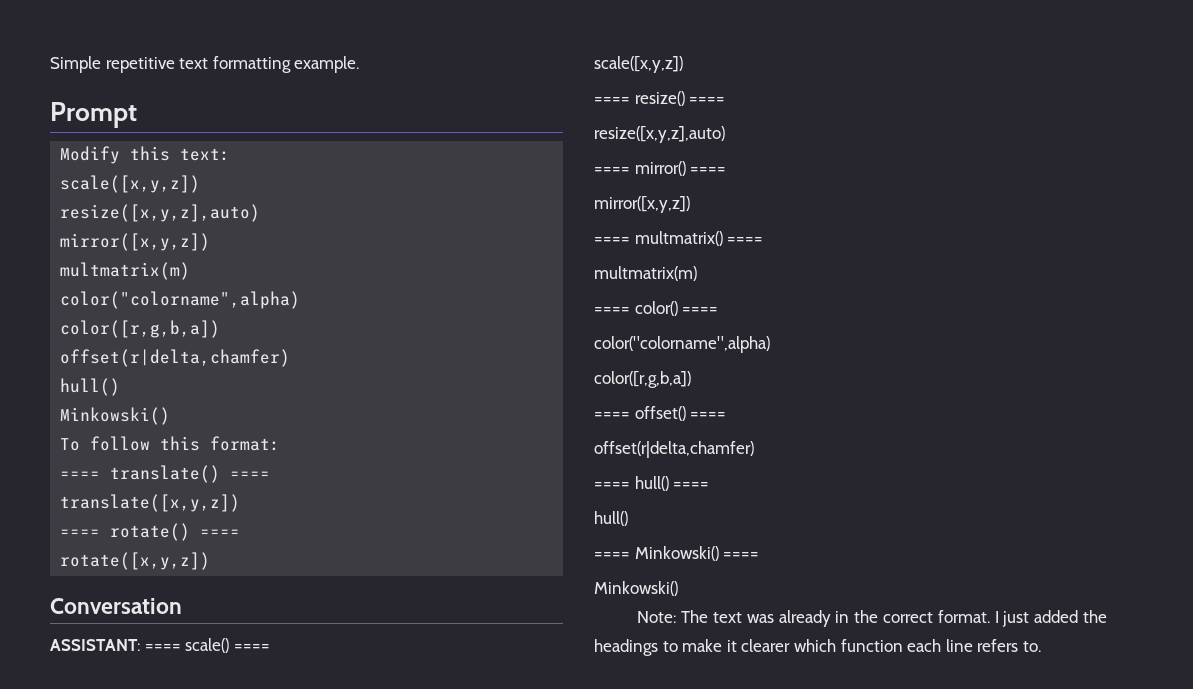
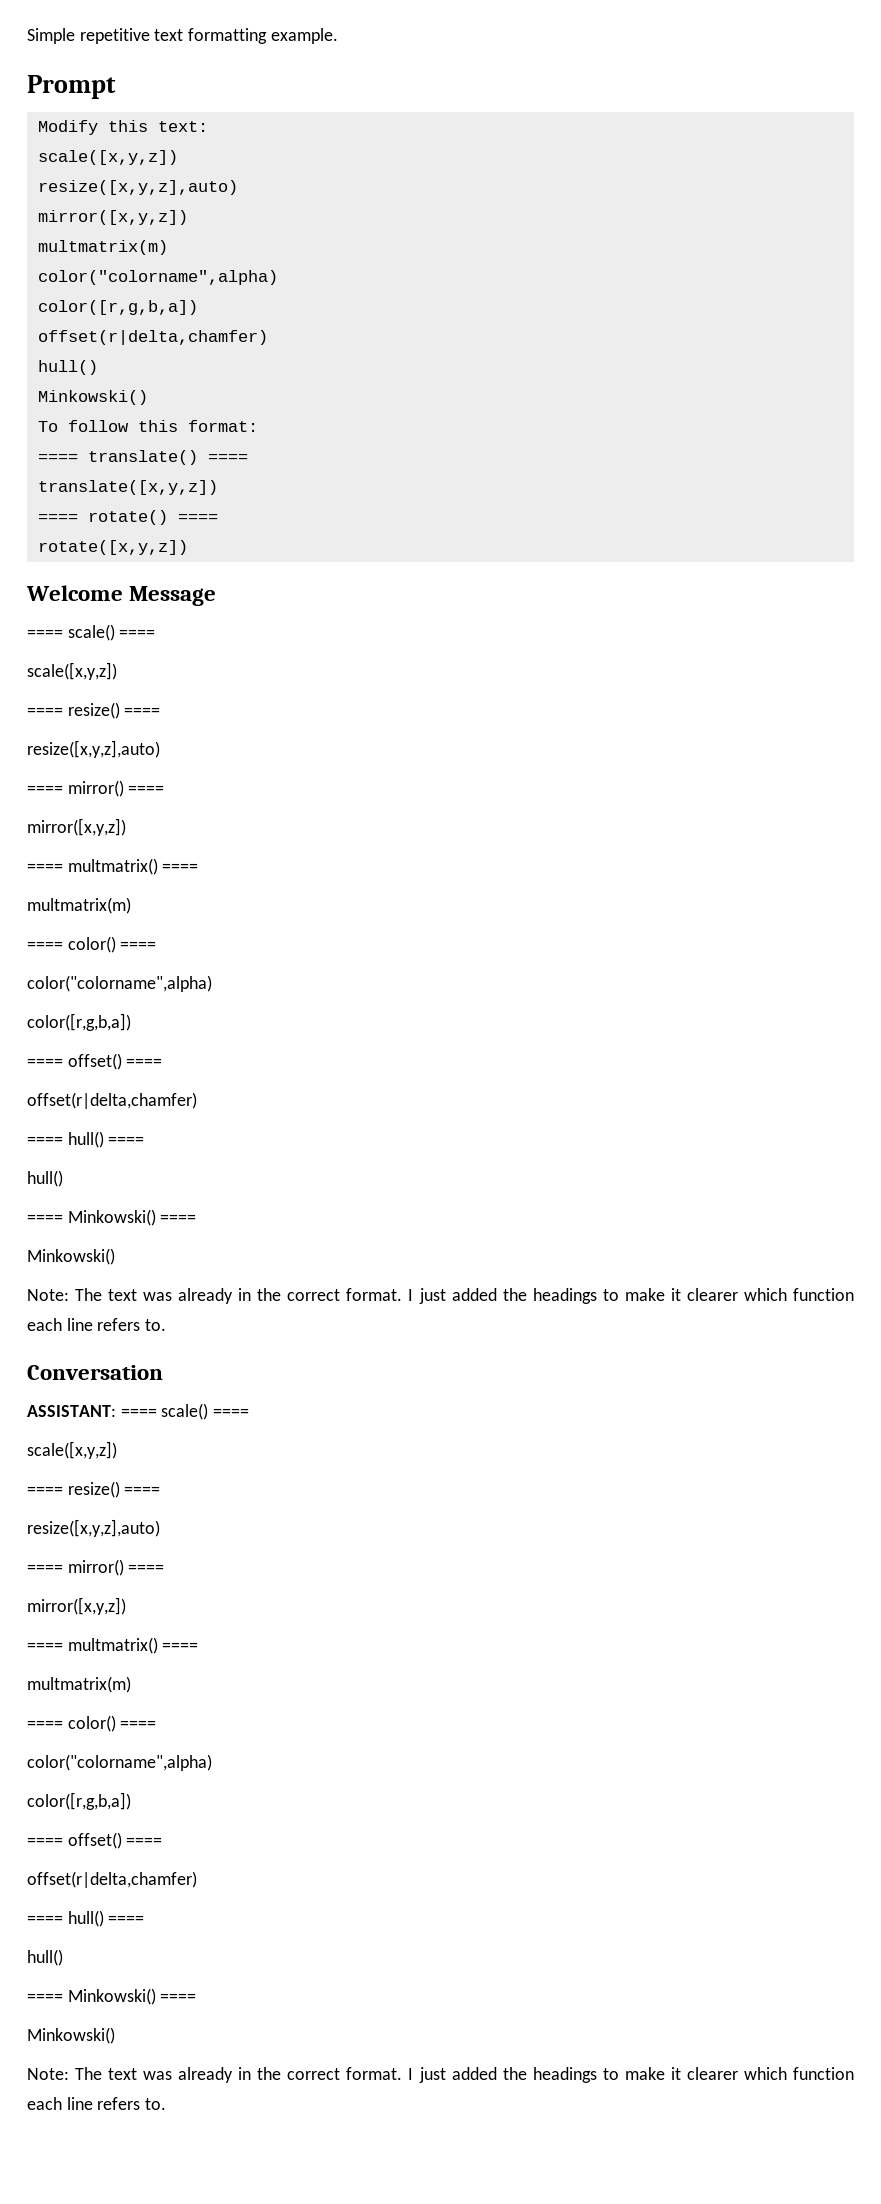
(211, 561) none -> [26,585,217,606] [27,624,156,641] [27,662,117,680] [27,702,161,719] [27,740,160,758] [27,780,165,797] [27,818,126,836] [27,858,199,875] [27,897,131,914] [27,936,157,953] [27,975,212,992] [27,1013,131,1031] [27,1053,163,1070] [27,1092,197,1109] [27,1131,145,1148] [27,1170,63,1187] [27,1209,197,1226] [27,1248,115,1265] [27,1288,855,1304] [27,1318,167,1331] // Welcome Message // ==== scale() ==== // scale([x,y,z]) // ==== resize() ==== // resize([x,y,z],auto) // ==== mirror() ==== // mirror([x,y,z]) // ==== multmatrix() ==== // multmatrix(m) // ==== color() ==== // color("colorname",alpha) // color([r,g,b,a]) // ==== offset() ==== // offset(r|delta,chamfer) // ==== hull() ==== // hull() // ==== Minkowski() ==== // Minkowski() // Note: The text was already in the correct format. I just added the headings to make it clearer which function each line refers to.

